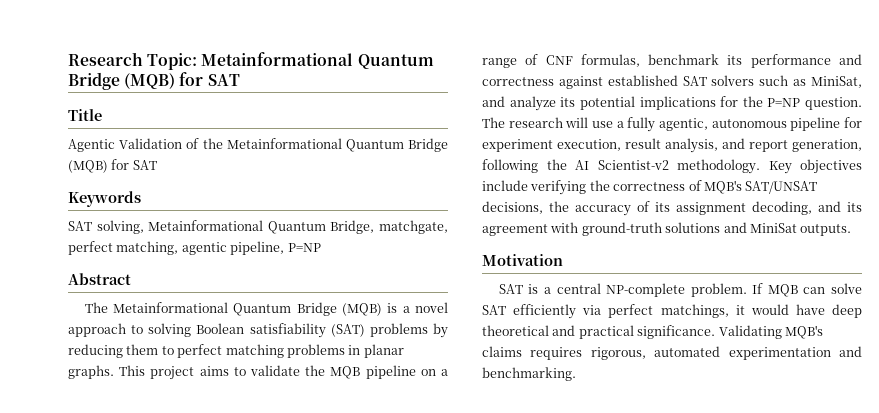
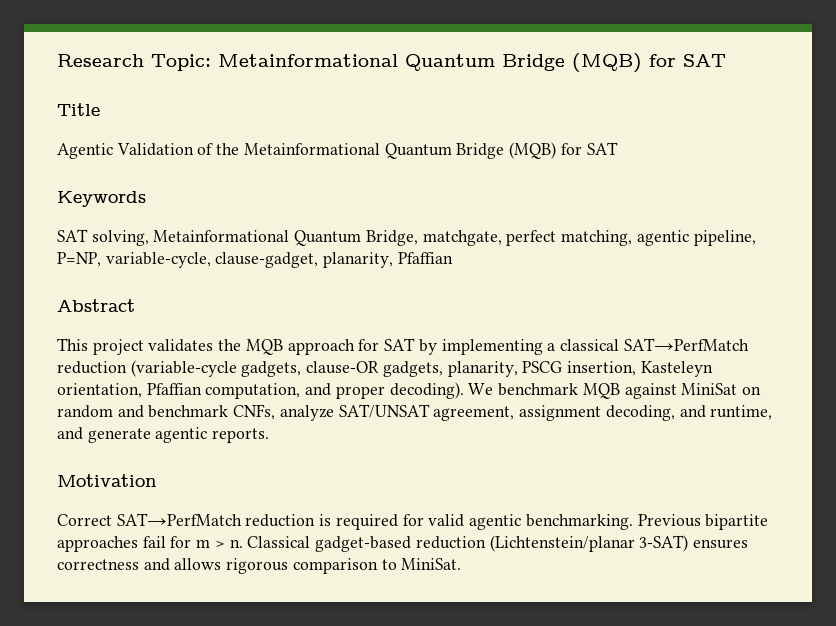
[287,243,321,252] [68,273,131,285] [84,302,448,316] [68,323,449,338] [68,344,404,358] [68,365,448,380] [482,54,862,68] [482,75,862,89] [482,96,862,111] [482,117,862,132] [482,138,862,153] [482,159,862,174] [482,180,818,195] [482,201,862,216] [482,222,852,236] [482,254,563,266] [498,283,862,297] [482,304,862,319] [482,325,823,339] [482,346,862,360] [482,367,576,381] P=NP // Abstract // The Metainformational Quantum Bridge (MQB) is a novel approach to solving Boolean satisfiability (SAT) problems by reducing them to perfect matching problems in planar graphs. This project aims to validate the MQB pipeline on a range of CNF formulas, benchmark its performance and correctness against established SAT solvers such as MiniSat, and analyze its potential implications for the P=NP question. The research will use a fully agentic, autonomous pipeline for experiment execution, result analysis, and report generation, following the AI Scientist-v2 methodology. Key objectives include verifying the correctness of MQB's SAT/UNSAT decisions, the accuracy of its assignment decoding, and its agreement with ground-truth solutions and MiniSat outputs. // Motivation // SAT is a central NP-complete problem. If MQB can solve SAT efficiently via perfect matchings, it would have deep theoretical and practical significance. Validating MQB's claims requires rigorous, automated experimentation and benchmarking. -> [57,252,453,268] [57,299,135,312] [57,338,749,355] [57,360,713,377] [57,382,761,399] [57,404,773,421] [57,427,270,443] [57,474,157,487] [57,513,769,530] [57,535,748,552] [57,558,462,574] P=NP, variable-cycle, clause-gadget, planarity, Pfaffian // Abstract // This project validates the MQB approach for SAT by implementing a classical SAT→PerfMatch reduction (variable-cycle gadgets, clause-OR gadgets, planarity, PSCG insertion, Kasteleyn orientation, Pfaffian computation, and proper decoding). We benchmark MQB against MiniSat on random and benchmark CNFs, analyze SAT/UNSAT agreement, assignment decoding, and runtime, and generate agentic reports. // Motivation // Correct SAT→PerfMatch reduction is required for valid agentic benchmarking. Previous bipartite approaches fail for m > n. Classical gadget-based reduction (Lichtenstein/planar 3-SAT) ensures correctness and allows rigorous comparison to MiniSat.

